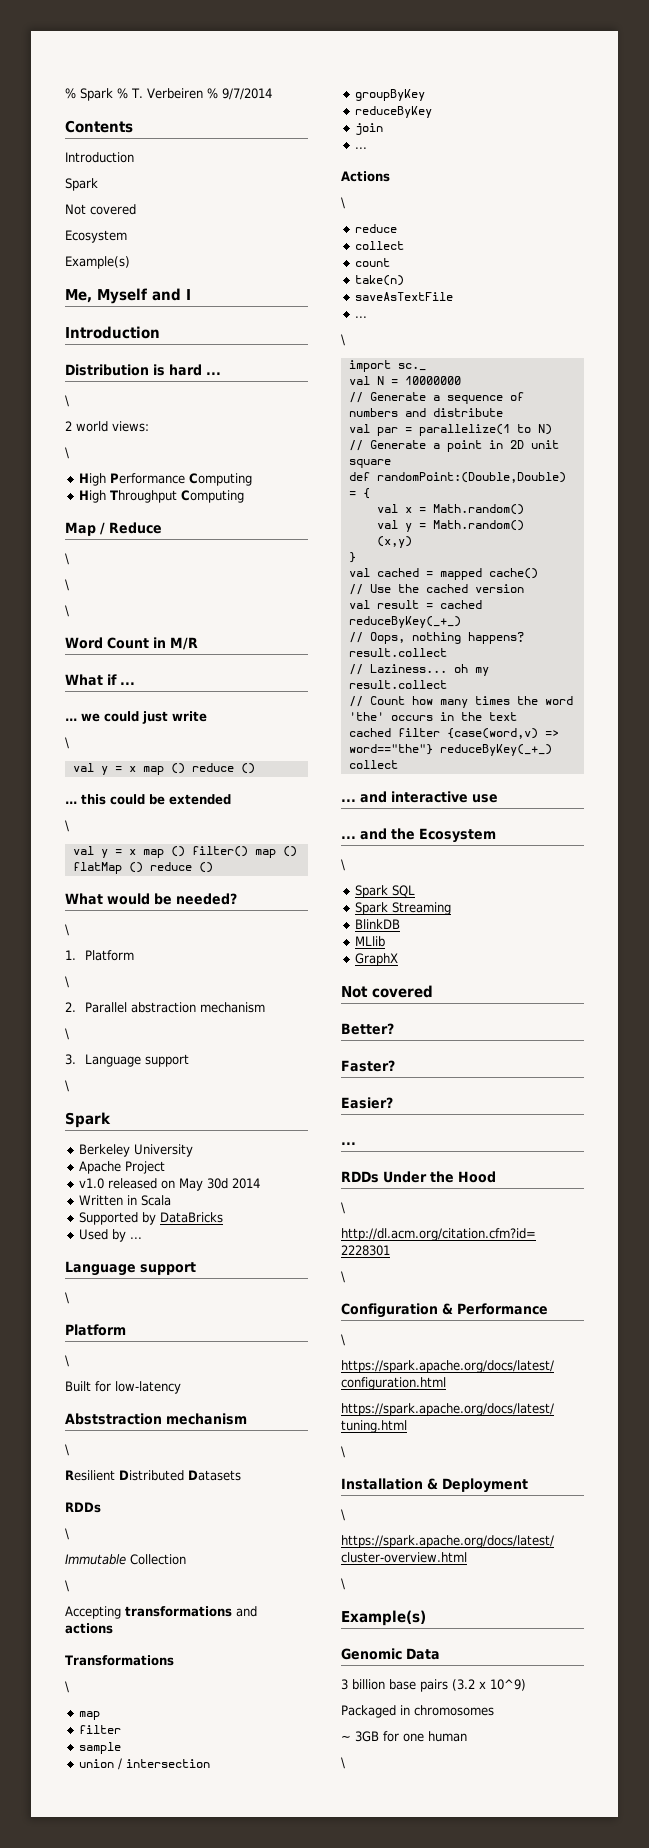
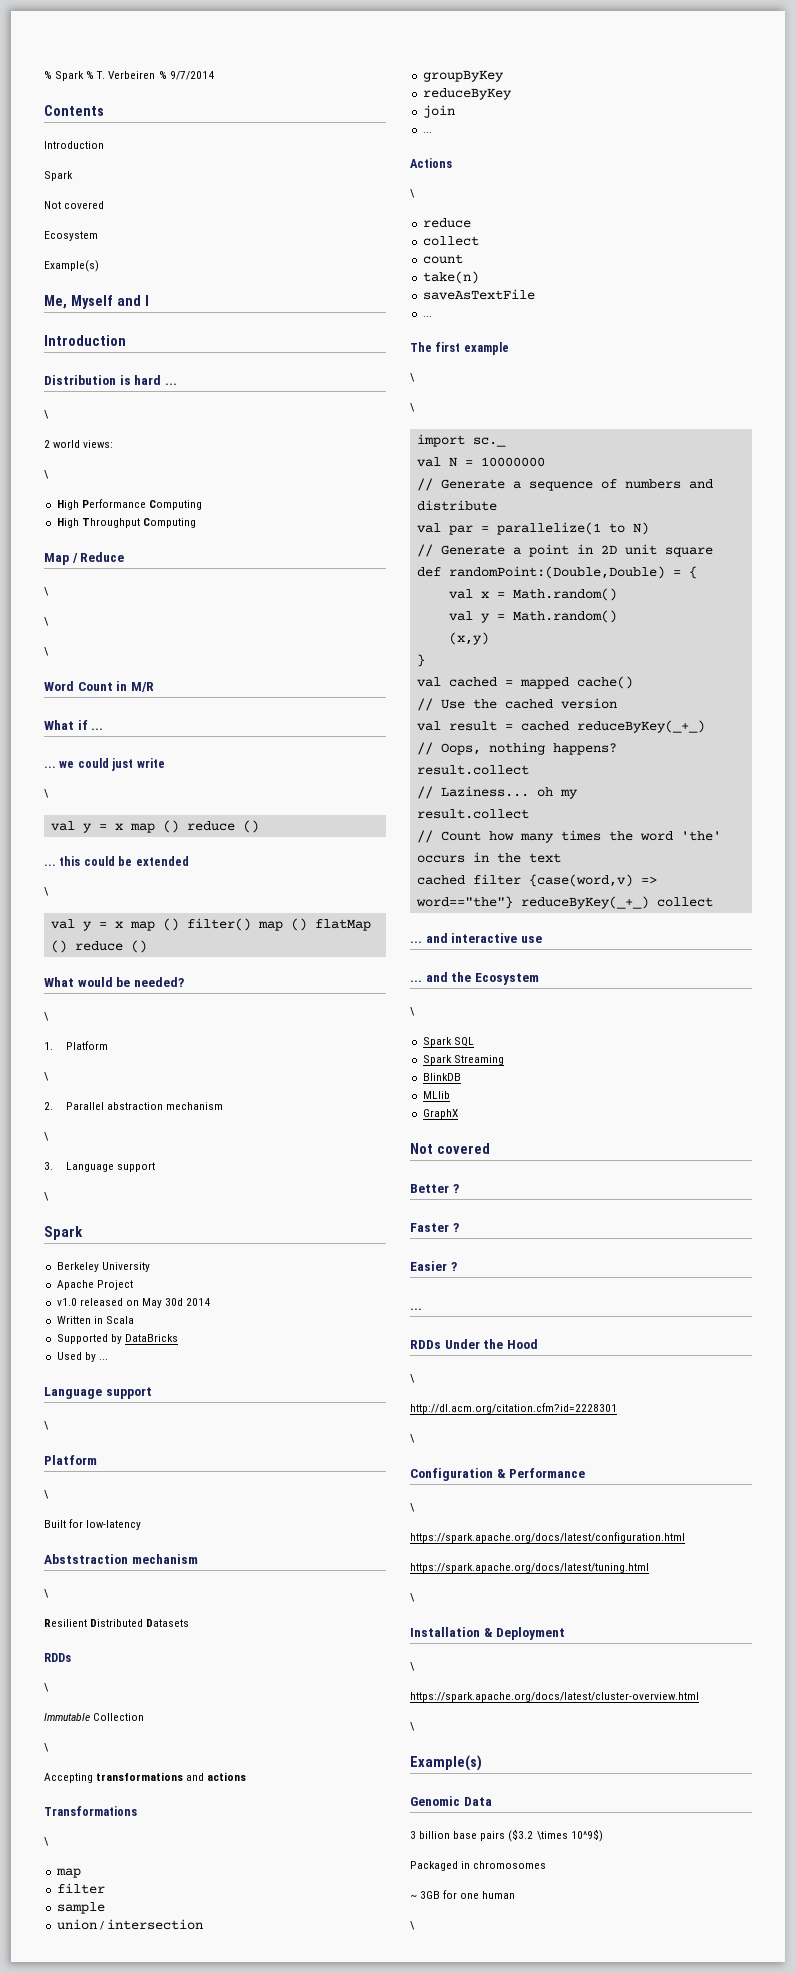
(367, 317) none -> [410,342,509,355] [410,373,415,382] // The first example // \
[341,1023,394,1035] [341,1060,395,1072] [341,1097,393,1109] Better? // Faster? // Easier? -> [410,1184,459,1193] [410,1223,459,1232] [410,1261,457,1271] Better ? // Faster ? // Easier ?
[452,1679,526,1691] (3.2 x 10^9) -> [508,1829,603,1842] ($3.2 \times 10^9$)

